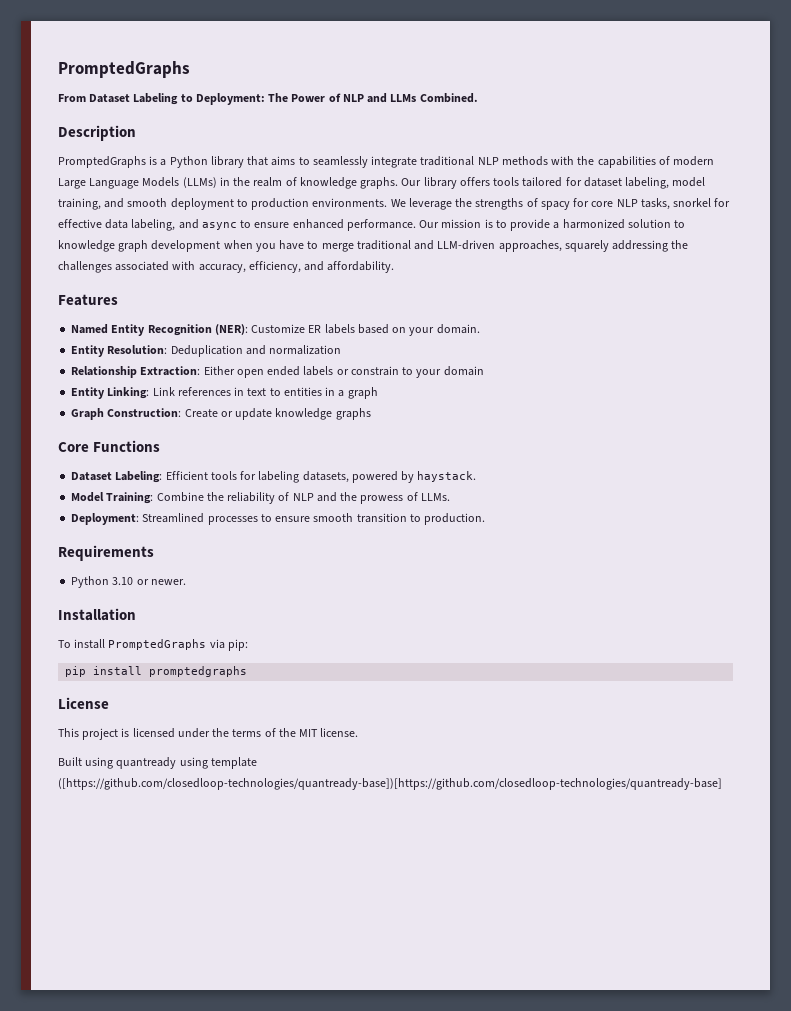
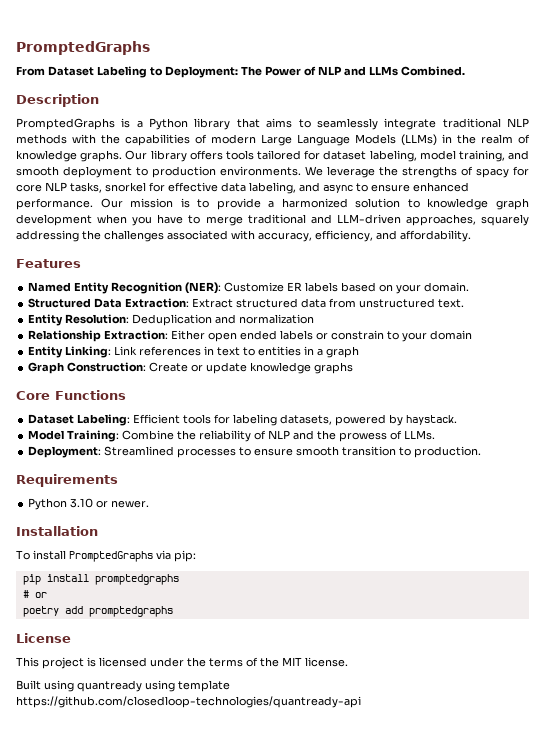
(480, 329) none -> [28,298,465,308] // Structured Data Extraction: Extract structured data from unstructured text.
(248, 671) none -> [22,590,47,598] [22,606,173,617] // # or // poetry add promptedgraphs
[58,778,722,790] ([https://github.com/closedloop-technologies/quantready-base])[https://github.com/closedloop-technologies/quantready-base] -> [16,696,361,708] https://github.com/closedloop-technologies/quantready-api

